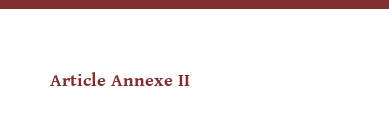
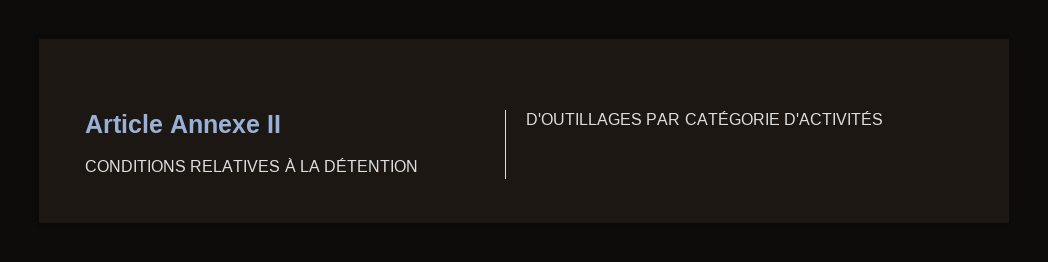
(190, 80) none -> [85,158,419,172] [526,111,883,125] // CONDITIONS RELATIVES À LA DÉTENTION D'OUTILLAGES PAR CATÉGORIE D'ACTIVITÉS

